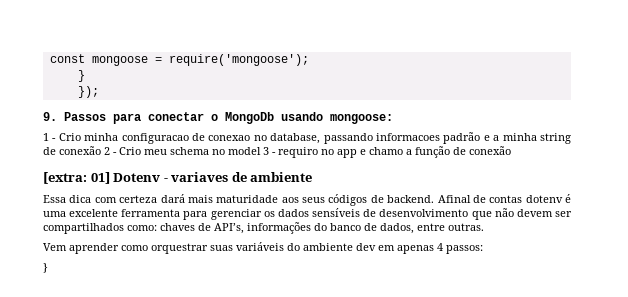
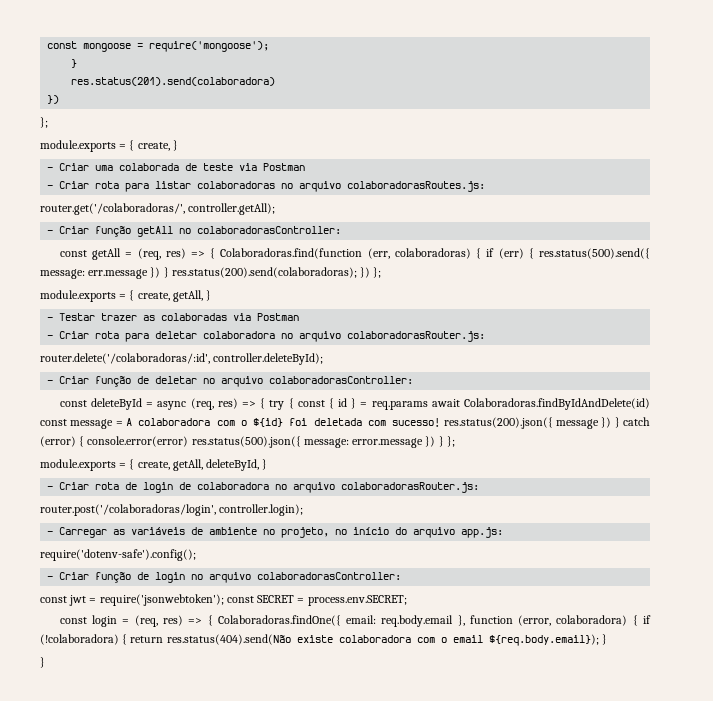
[77,86,99,98] [43,112,393,124] [43,132,571,144] [43,146,511,158] [43,172,313,184] [43,194,571,206] [43,208,572,220] [43,222,484,234] [43,242,483,254] }); // 9. Passos para conectar o MongoDb usando mongoose: // 1 - Crio minha configuracao de conexao no database, passando informacoes padrão e a minha string de conexão 2 - Crio meu schema no model 3 - requiro no app e chamo a função de conexão // [extra: 01] Dotenv - variaves de ambiente // Essa dica com certeza dará mais maturidade aos seus códigos de backend. Afinal de contas dotenv é uma excelente ferramenta para gerenciar os dados sensíveis de desenvolvimento que não devem ser compartilhados como: chaves de API’s, informações do banco de dados, entre outras. // Vem aprender como orquestrar suas variáveis do ambiente dev em apenas 4 passos: -> [71,77,276,86] [47,95,60,104] [40,117,48,128] [40,140,178,152] [47,163,306,171] [47,181,486,192] [40,203,276,215] [47,226,342,237] [59,248,650,260] [40,267,382,279] [40,290,212,302] [47,313,300,321] [47,331,486,342] [40,353,324,365] [47,376,414,387] [59,398,650,410] [40,417,650,429] [40,436,455,448] [40,459,268,471] [47,482,480,493] [40,504,304,516] [47,527,504,538] [40,549,196,561] [47,572,402,583] [40,594,407,606] [59,615,651,627] [40,634,607,646] res.status(201).send(colaboradora) // }) // }; // module.exports = { create, } // - Criar uma colaborada de teste via Postman // - Criar rota para listar colaboradoras no arquivo colaboradorasRoutes.js: // router.get('/colaboradoras/', controller.getAll); // - Criar função getAll no colaboradorasController: // const getAll = (req, res) => { Colaboradoras.find(function (err, colaboradoras) { if (err) { res.status(500).send({ message: err.message }) } res.status(200).send(colaboradoras); }) }; // module.exports = { create, getAll, } // - Testar trazer as colaboradas via Postman // - Criar rota para deletar colaboradora no arquivo colaboradorasRouter.js: // router.delete('/colaboradoras/:id', controller.deleteById); // - Criar função de deletar no arquivo colaboradorasController: // const deleteById = async (req, res) => { try { const { id } = req.params await Colaboradoras.findByIdAndDelete(id) const message = A colaboradora com o ${id} foi deletada com sucesso! res.status(200).json({ message }) } catch (error) { console.error(error) res.status(500).json({ message: error.message }) } }; // module.exports = { create, getAll, deleteById, } // - Criar rota de login de colaboradora no arquivo colaboradorasRouter.js: // router.post('/colaboradoras/login', controller.login); // - Carregar as variáveis de ambiente no projeto, no início do arquivo app.js: // require('dotenv-safe').config(); // - Criar função de login no arquivo colaboradorasController: // const jwt = require('jsonwebtoken'); const SECRET = process.env.SECRET; // const login = (req, res) => { Colaboradoras.findOne({ email: req.body.email }, function (error, colaboradora) { if (!colaboradora) { return res.status(404).send(Não existe colaboradora com o email ${req.body.email}); }

